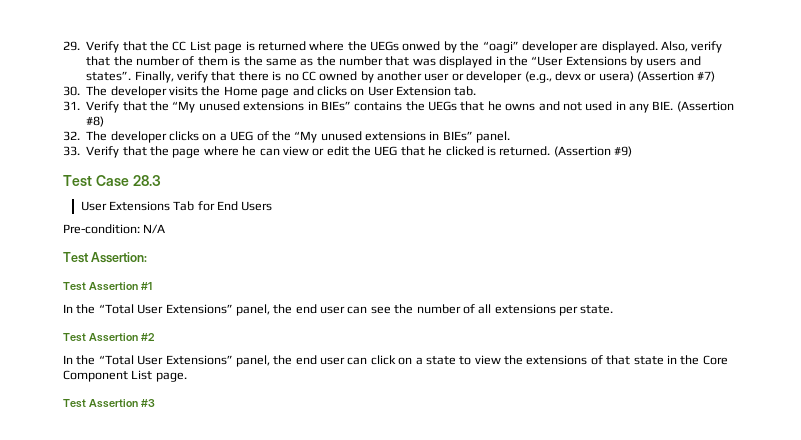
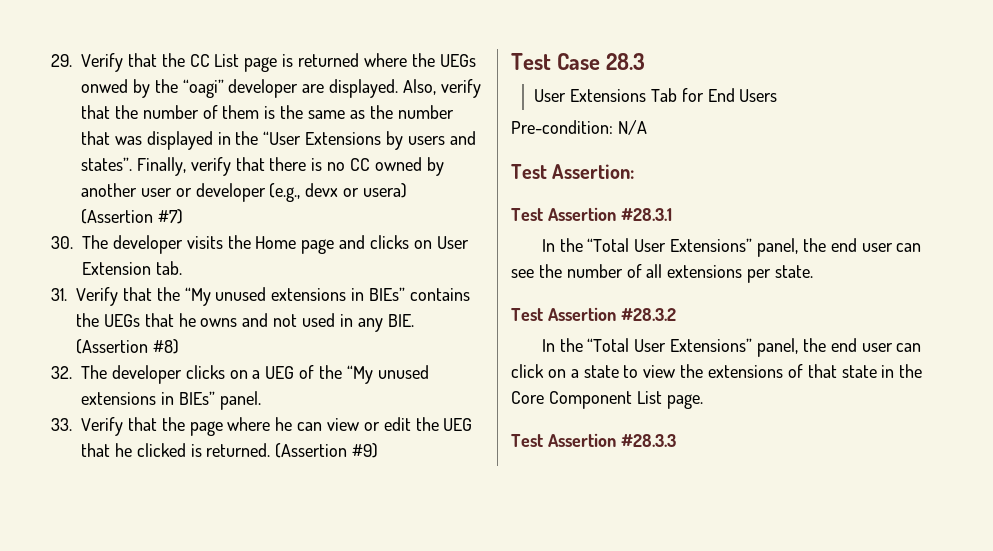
[140,282,152,290] #1 -> [620,208,672,221] #28.3.1
[140,333,155,341] #2 -> [620,308,676,321] #28.3.2
[140,399,155,407] #3 -> [620,434,676,447] #28.3.3

